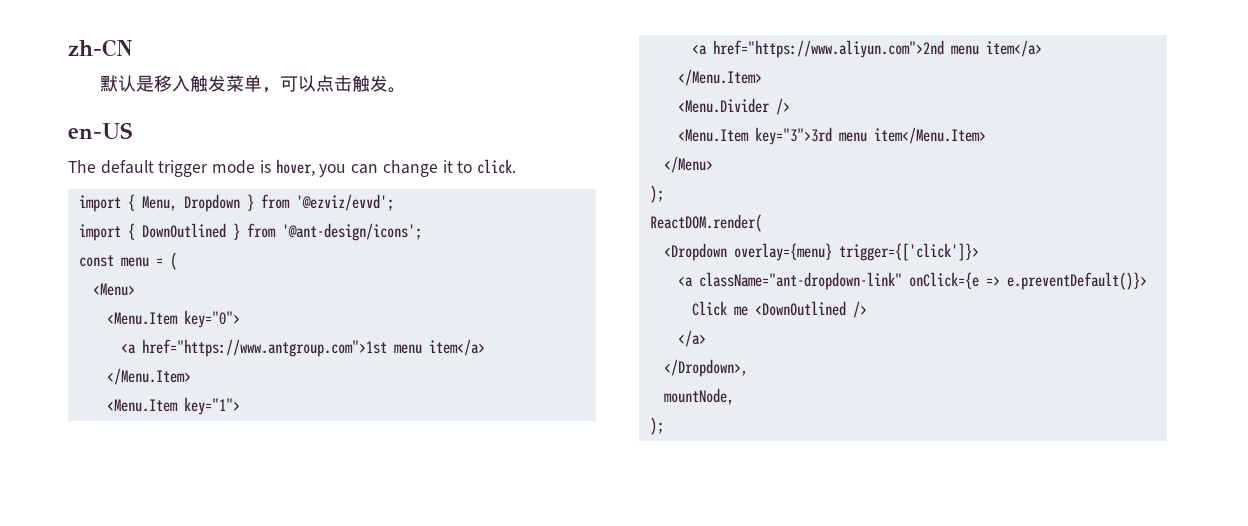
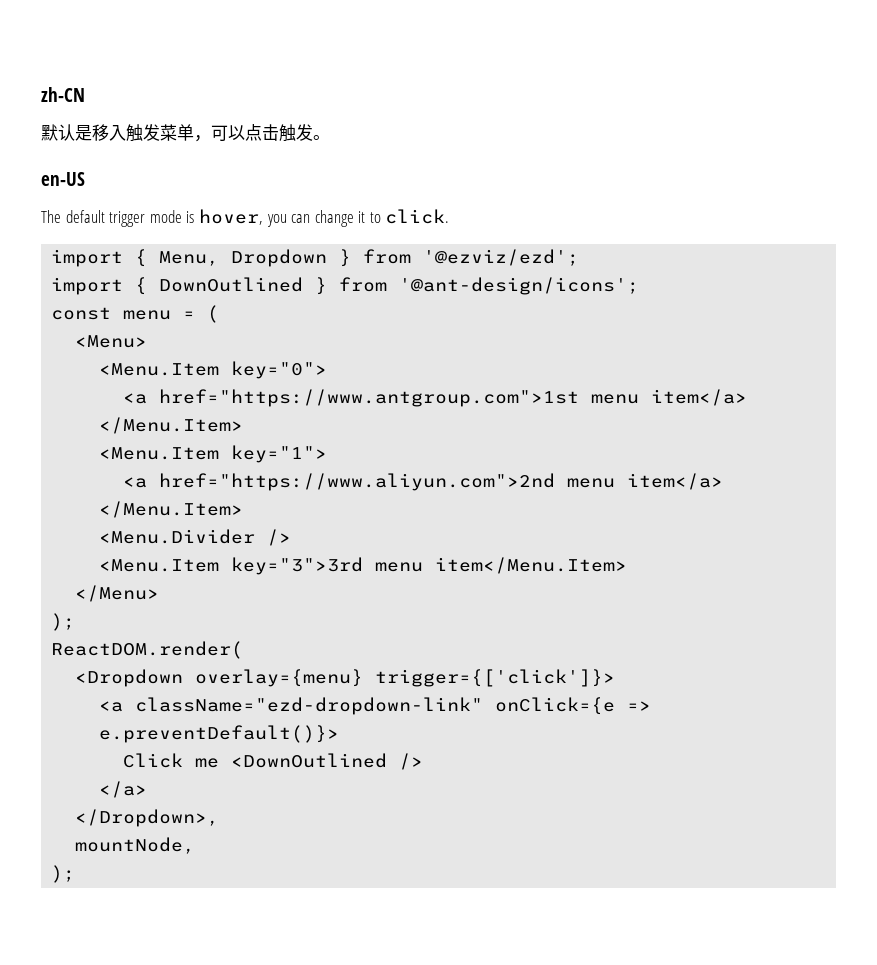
[295,194,394,211] '@ezviz/evvd'; -> [423,249,580,266] '@ezviz/ezd';
[698,272,902,290] className="ant-dropdown-link" -> [135,697,484,715] className="ezd-dropdown-link"

